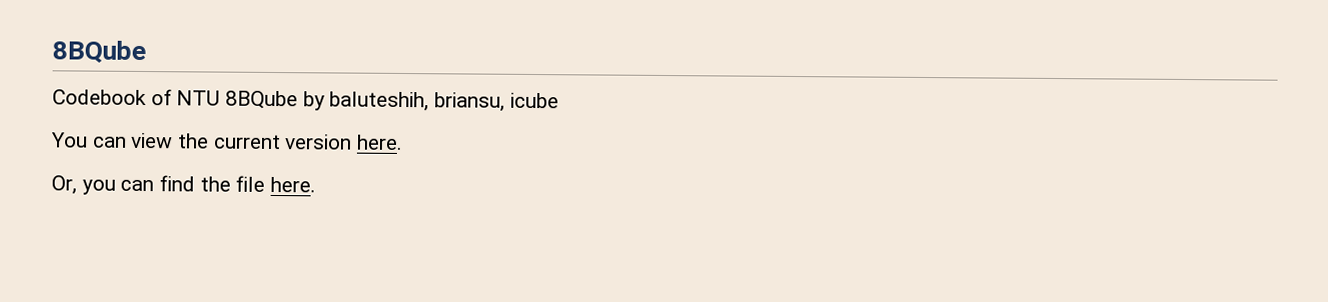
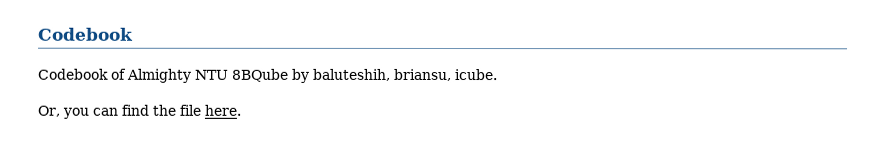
[52,40,146,65] 8BQube -> [38,27,134,41] Codebook
(172, 97) none -> [126,68,192,83] Almighty
[509,92,559,109] [51,132,404,150] icube // You can view the current version here. -> [454,69,498,81] icube.

